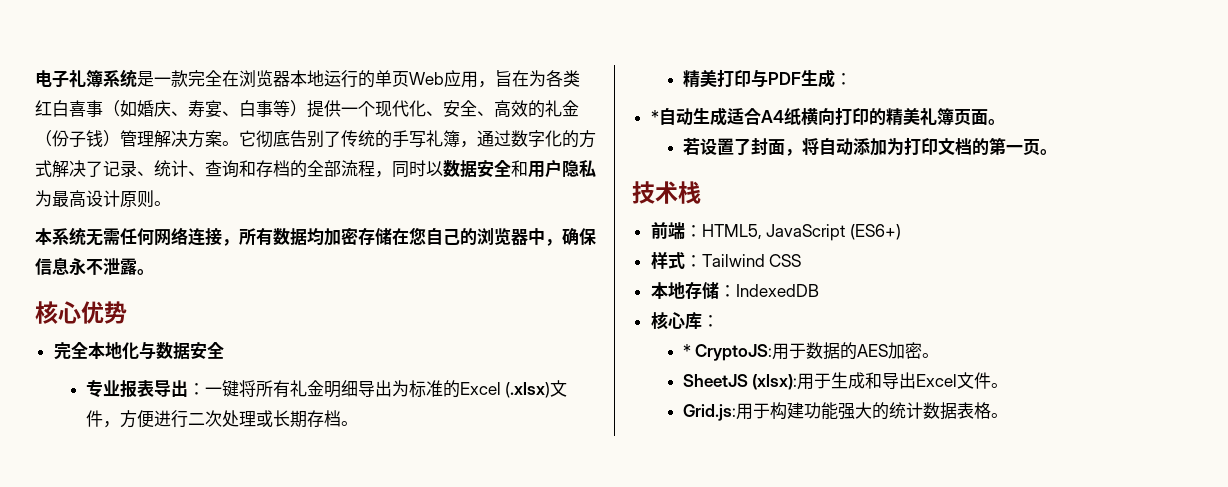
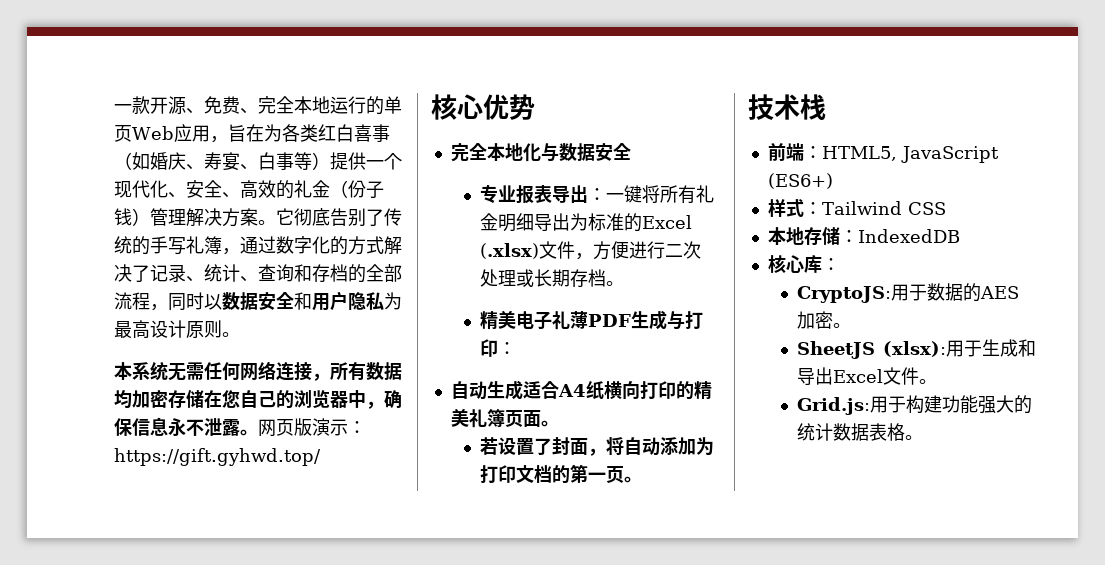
[35,69,290,88] 电子礼簿系统是一款完全在浏览器 -> [114,96,294,115] 一款开源、免费、完全
(154, 272) none -> [258,418,366,437] [114,448,321,466] 网页版演示：https://gift.gyhwd.top/
[716,69,768,87] 打印与 -> [516,311,589,330] 电子礼薄
[834,73,852,85] [650,110,659,123] ： // * -> [667,311,704,330] [480,339,517,357] 与打印： //
[682,344,691,357] * -> (840, 264) none

